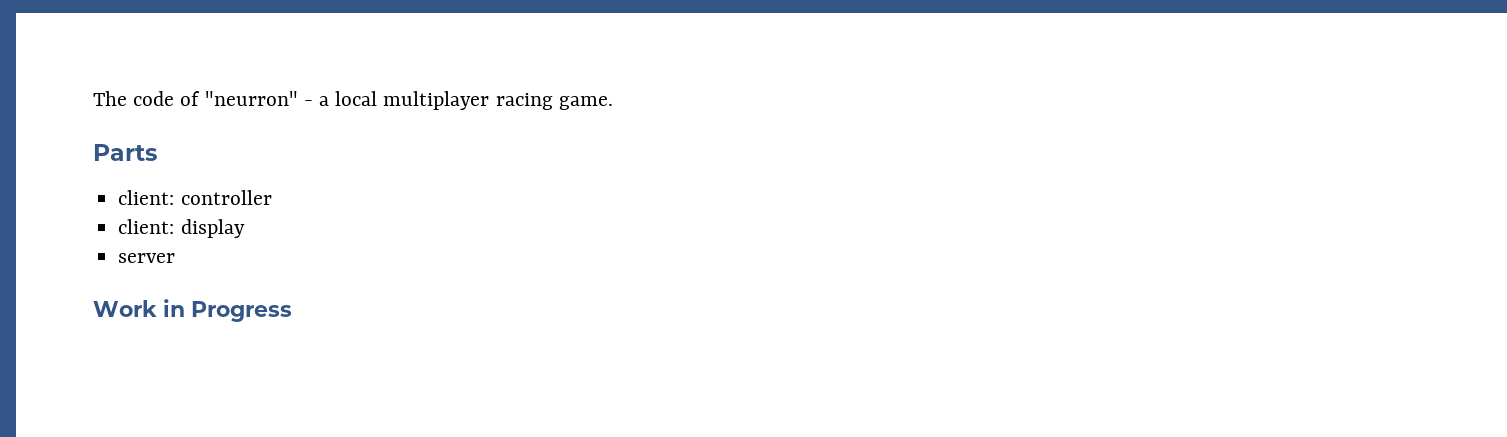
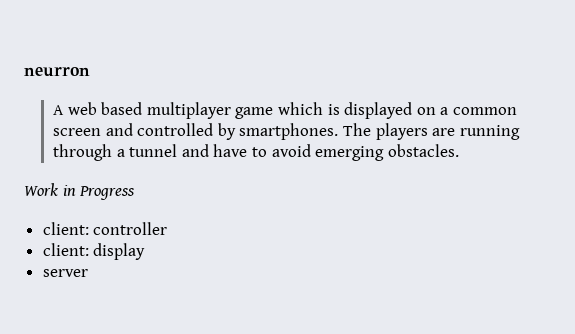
[93,91,613,110] [93,144,157,161] The code of "neurron" - a local multiplayer racing game. // Parts -> [24,66,90,77] [53,102,518,119] [53,123,520,140] [53,144,459,161] [24,183,136,200] neurron // A web based multiplayer game which is displayed on a common screen and controlled by smartphones. The players are running through a tunnel and have to avoid emerging obstacles. // Work in Progress
[93,299,292,322] // Work in Progress -> (88, 273) none

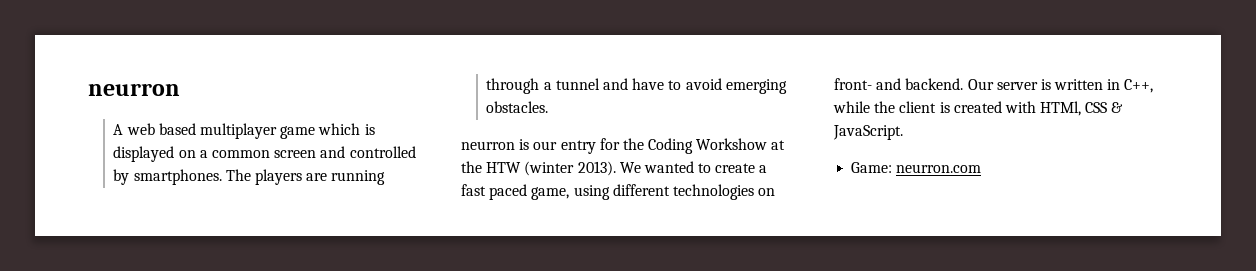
[24,183,136,200] [42,222,168,235] [42,243,146,260] [42,269,88,277] Work in Progress // client: controller // client: display // server -> [461,138,786,154] [461,161,768,176] [461,184,776,200] [834,78,1154,93] [833,101,1124,116] [833,125,903,140] [851,162,982,173] neurron is our entry for the Coding Workshow at the HTW (winter 2013). We wanted to create a fast paced game, using different technologies on front- and backend. Our server is written in C++, while the client is created with HTMl, CSS & JavaScript. // Game: neurron.com

